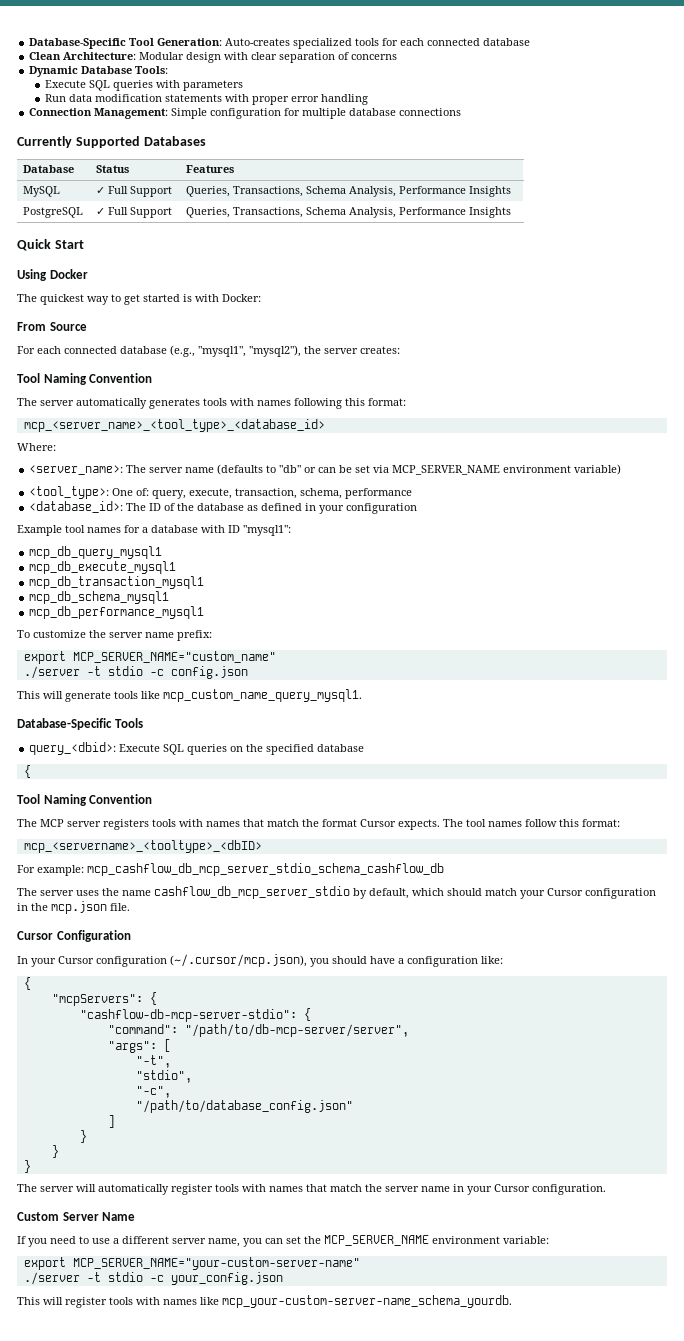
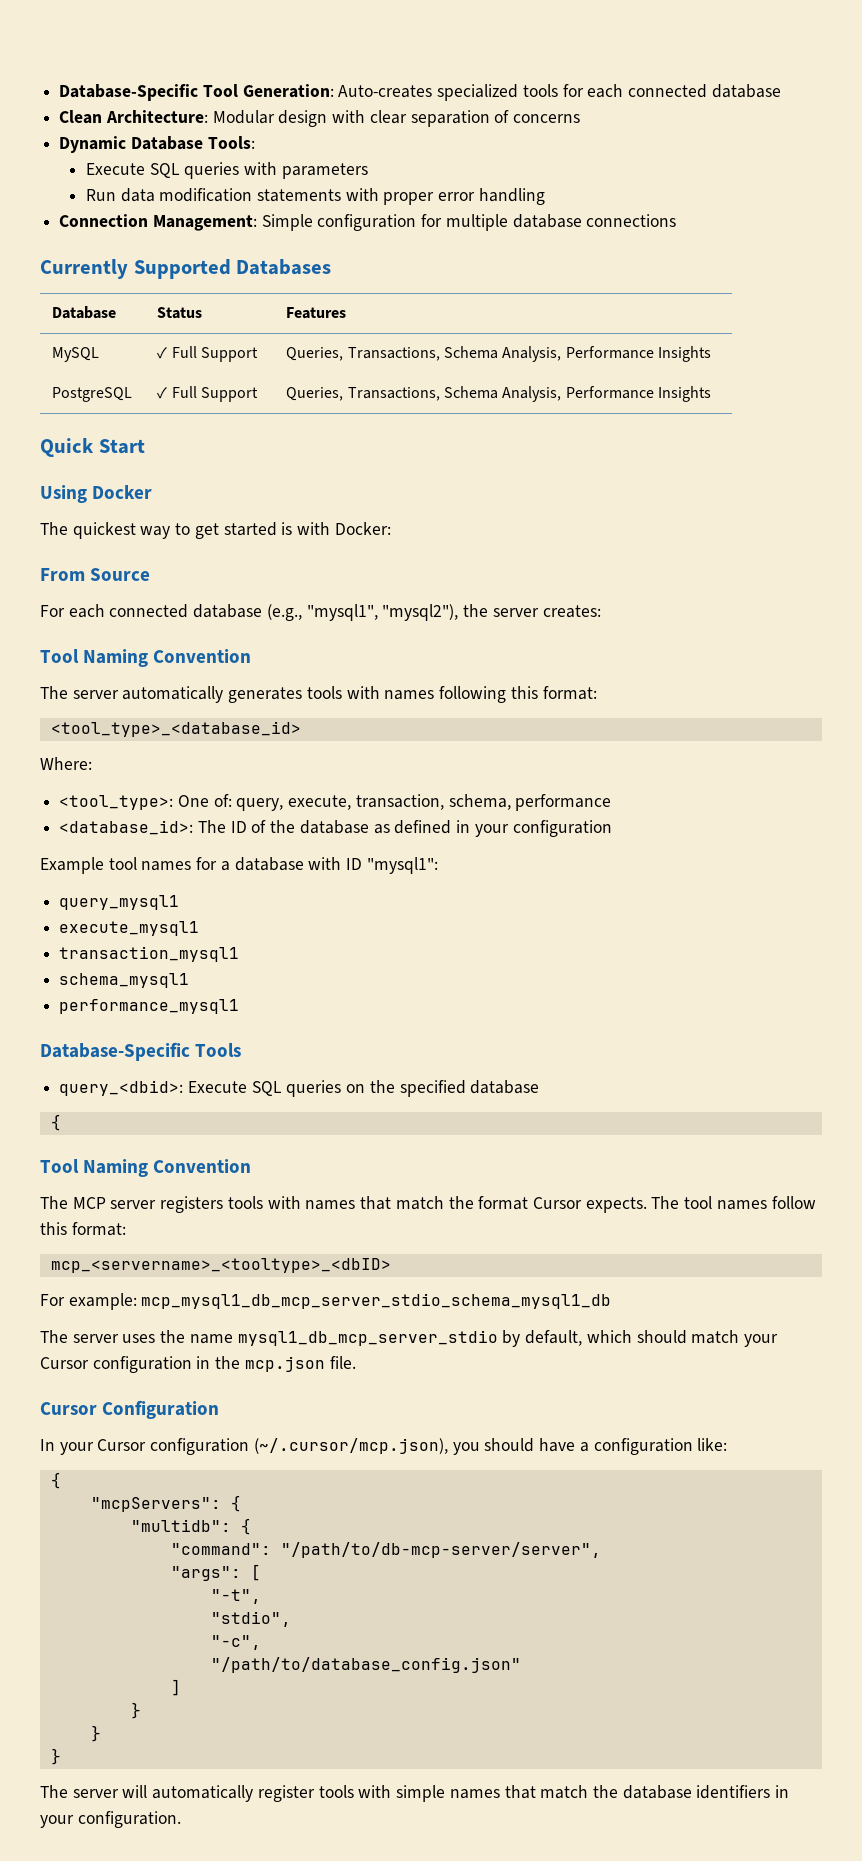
[23,419,325,432] mcp_<server_name>_<tool_type>_<database_id> -> [50,721,301,737] <tool_type>_<database_id>
[29,464,622,475] // <server_name>: The server name (defaults to "db" or can be set via MCP_SERVER_NAME environment variable) -> (92, 763) none
[29,546,163,559] [29,561,177,574] [29,576,205,589] [29,591,170,604] [29,606,205,619] [17,630,212,641] [23,651,276,664] [23,666,248,679] [17,689,362,702] mcp_db_query_mysql1 // mcp_db_execute_mysql1 // mcp_db_transaction_mysql1 // mcp_db_schema_mysql1 // mcp_db_performance_mysql1 // To customize the server name prefix: // export MCP_SERVER_NAME="custom_name" // ./server -t stdio -c config.json // This will generate tools like mcp_custom_name_query_mysql1. -> [59,895,180,910] [59,921,200,936] [59,946,240,962] [59,973,190,988] [59,999,240,1014] query_mysql1 // execute_mysql1 // transaction_mysql1 // schema_mysql1 // performance_mysql1
[87,863,444,876] mcp_cashflow_db_mcp_server_stdio_schema_cashflow_db -> [141,1293,612,1309] mcp_mysql1_db_mcp_server_stdio_schema_mysql1_db
[154,886,350,899] cashflow_db_mcp_server_stdio -> [237,1330,498,1346] mysql1_db_mcp_server_stdio
[79,1009,297,1022] "cashflow-db-mcp-server-stdio": -> [130,1519,231,1532] "multidb":
[269,1184,530,1195] names that match the server name in your Cursor -> [396,1785,790,1802] [40,1815,74,1828] simple names that match the database identifiers in your
[17,1212,136,1221] [17,1235,549,1247] [23,1257,360,1270] [23,1272,283,1285] [17,1295,512,1308] // Custom Server Name // If you need to use a different server name, you can set the MCP_SERVER_NAME environment variable: // export MCP_SERVER_NAME="your-custom-server-name" // ./server -t stdio -c your_config.json // This will register tools with names like mcp_your-custom-server-name_schema_yourdb. -> (181, 1819) none

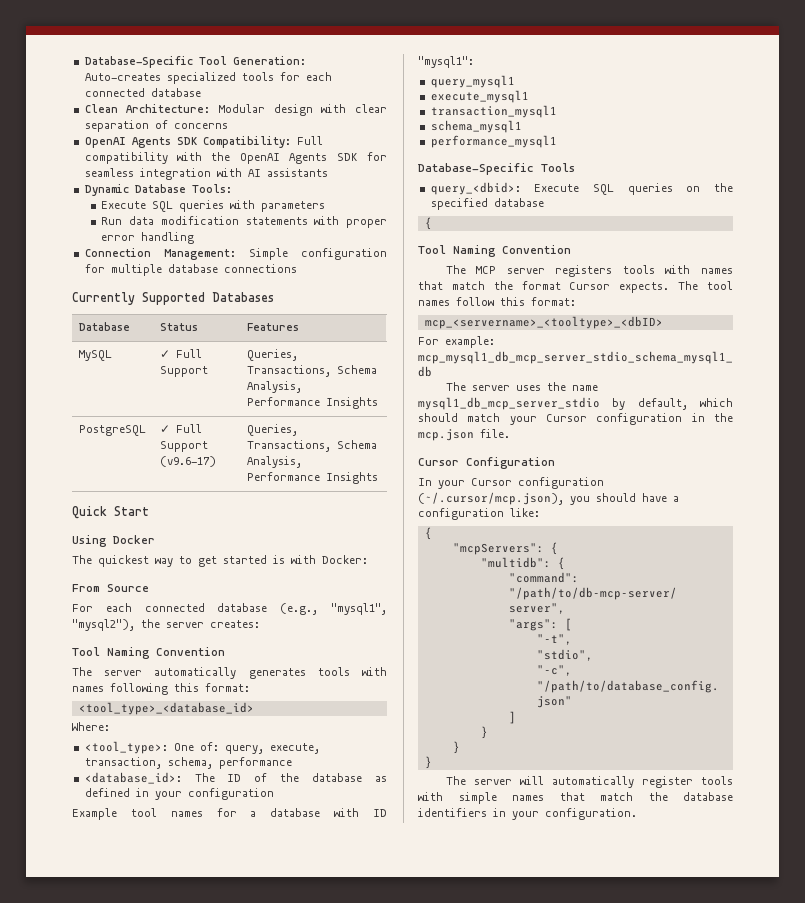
(581, 118) none -> [84,136,323,148] [84,152,388,164] [84,168,328,180] // OpenAI Agents SDK Compatibility: Full compatibility with the OpenAI Agents SDK for seamless integration with AI assistants
(259, 394) none -> [159,456,216,467] (v9.6-17)

